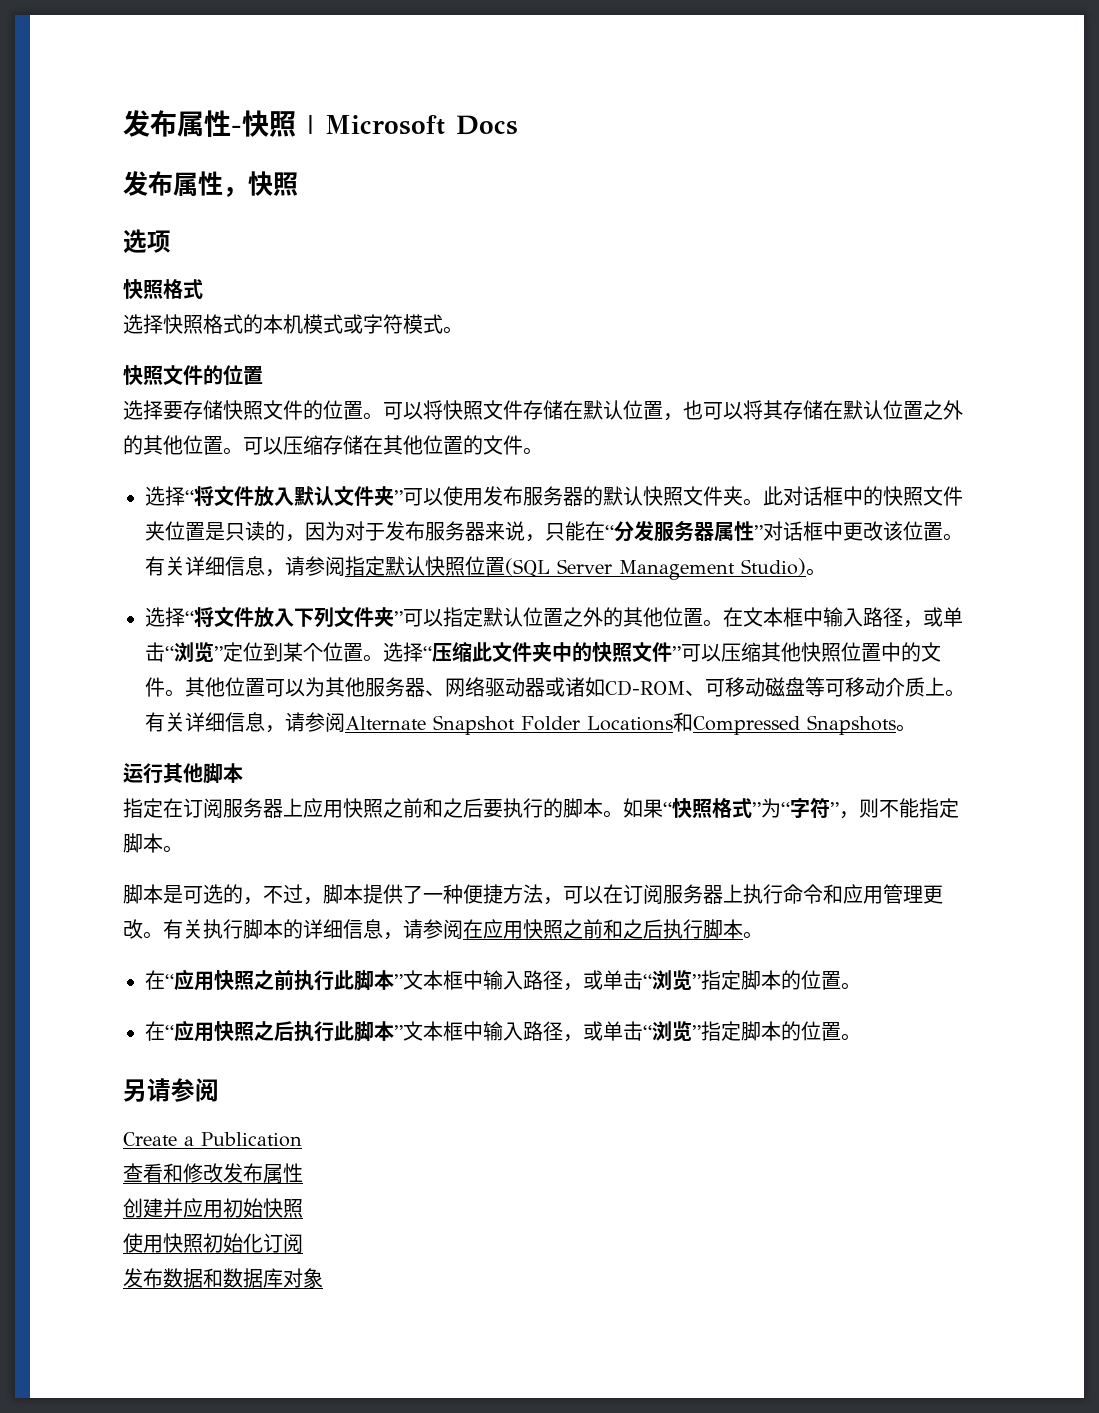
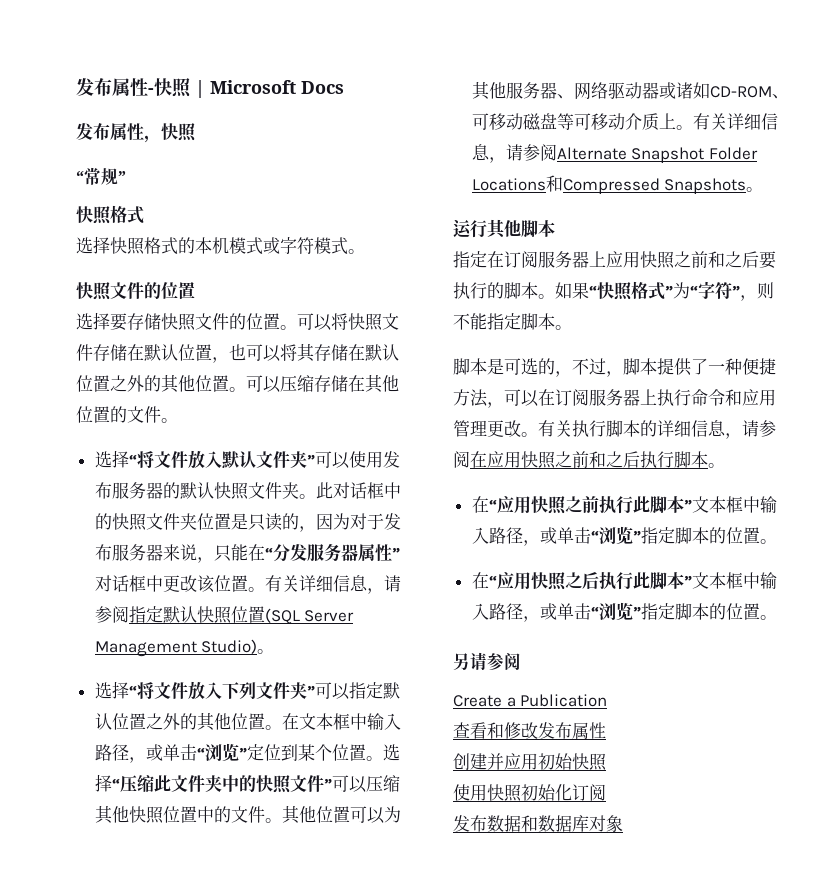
[123,229,171,254] 选项 -> [76,167,126,185] “常规”

